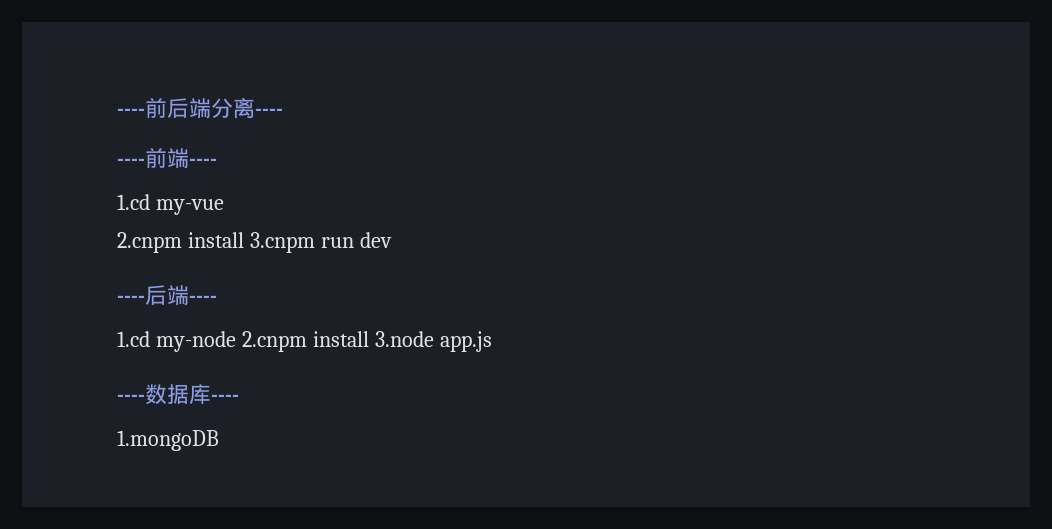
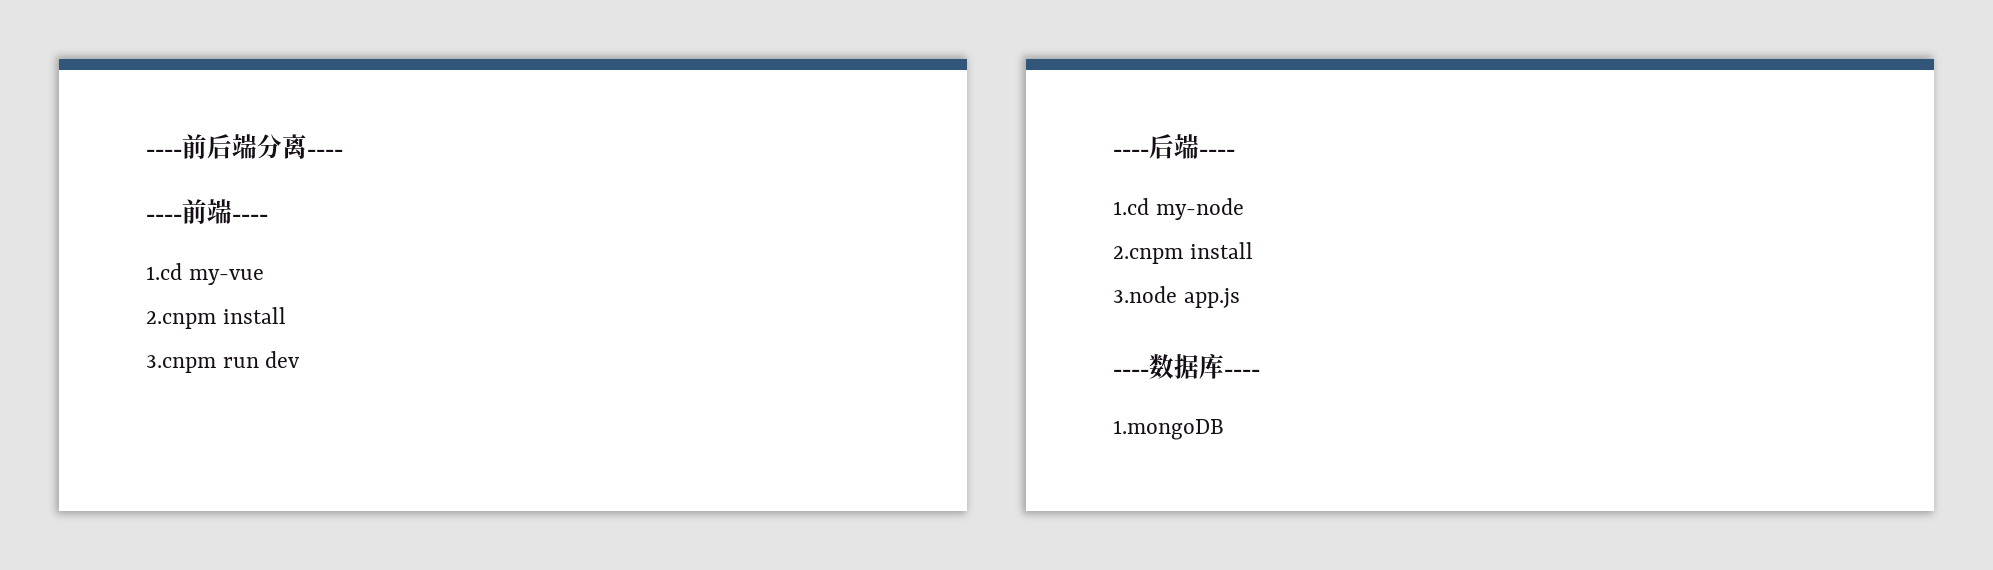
(244, 240) none -> (286, 315) //
[241,331,369,352] 2.cnpm install -> [1113,242,1253,264] // 2.cnpm install //

